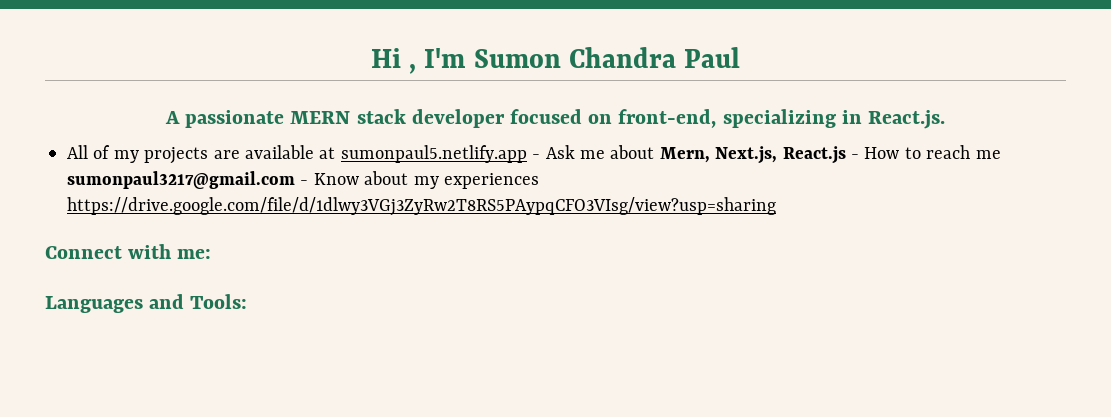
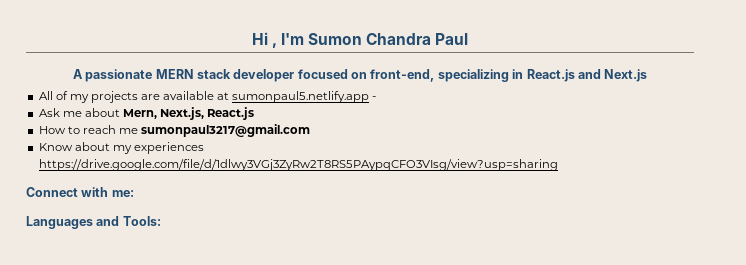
[868,110,946,129] React.js. -> [526,69,648,82] React.js and Next.js
(541, 156) none -> (377, 98) //
[850,154,859,159] - -> (255, 113) //
[300,180,309,185] - -> (311, 130) //

